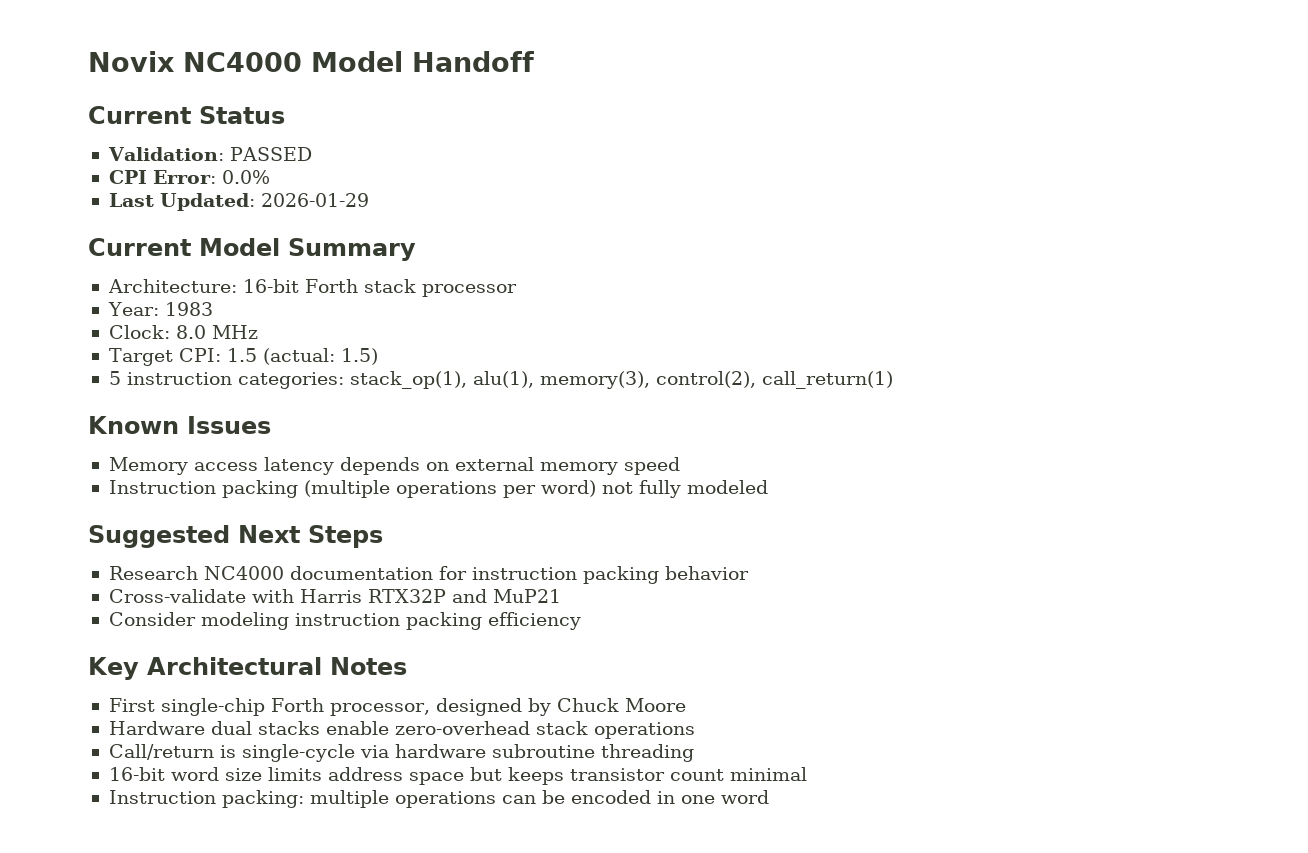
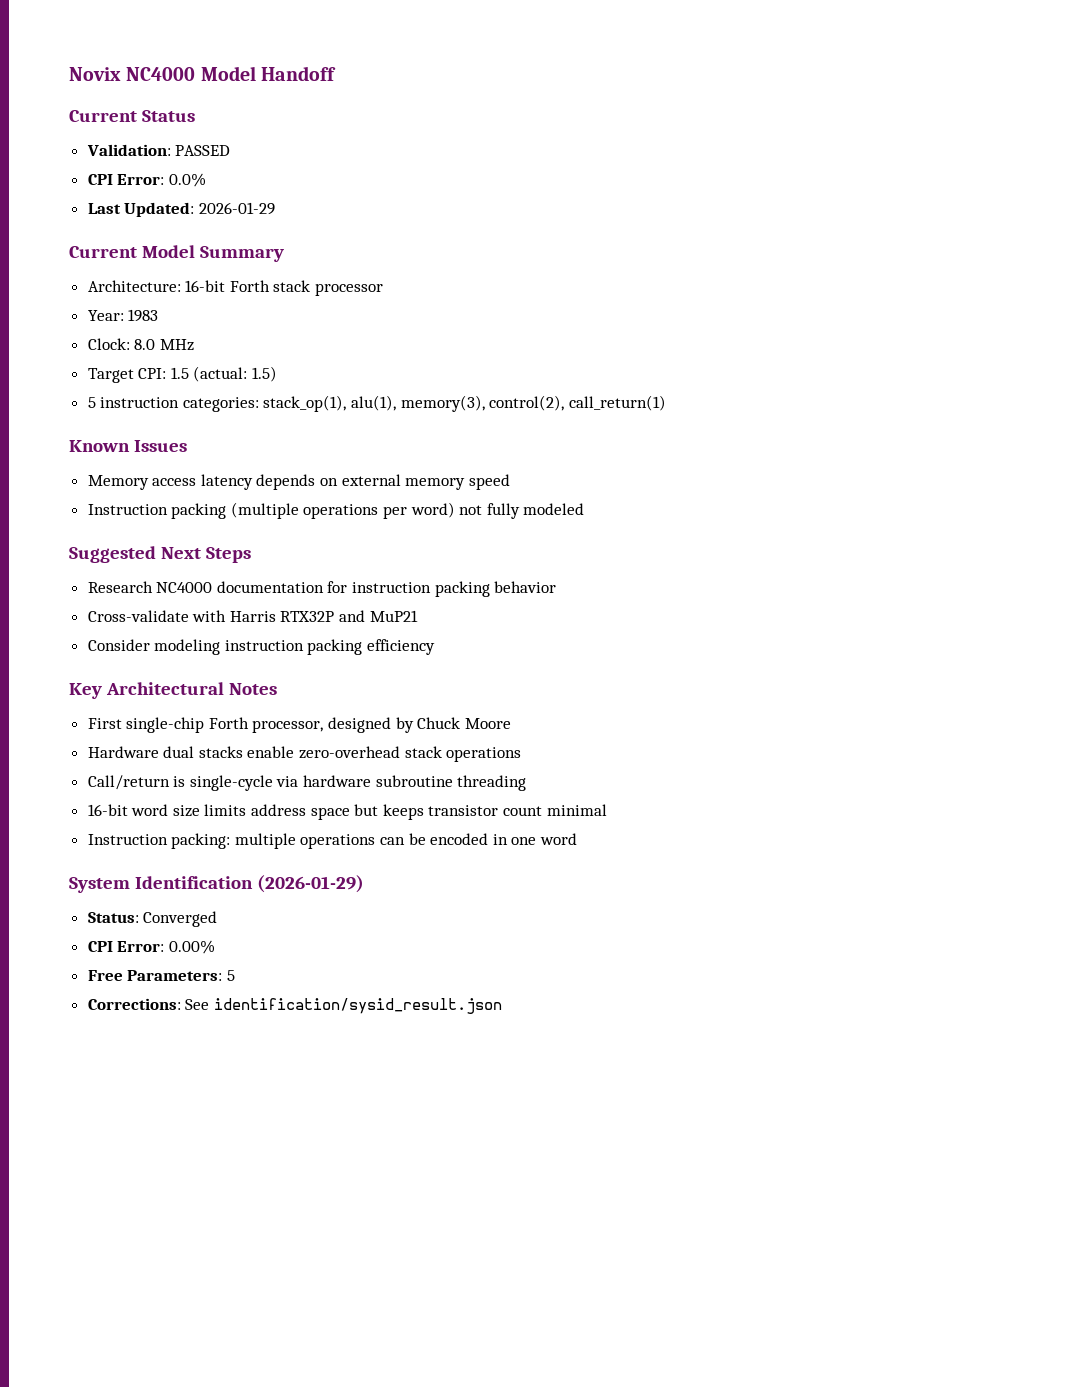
(769, 797) none -> [69,875,364,893] [87,911,218,927] [87,940,215,954] [87,970,235,981] [87,998,502,1014] // System Identification (2026-01-29) // Status: Converged // CPI Error: 0.00% // Free Parameters: 5 // Corrections: See identification/sysid_result.json

